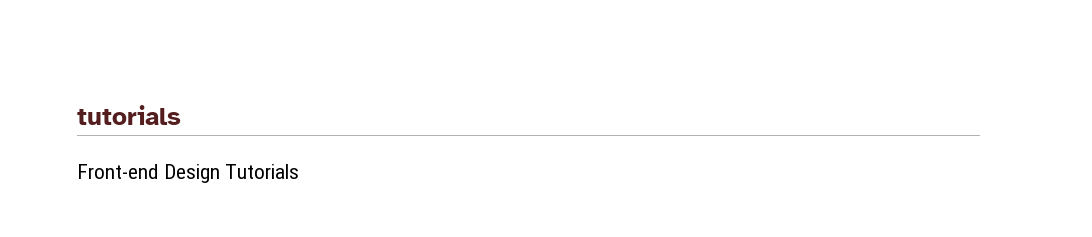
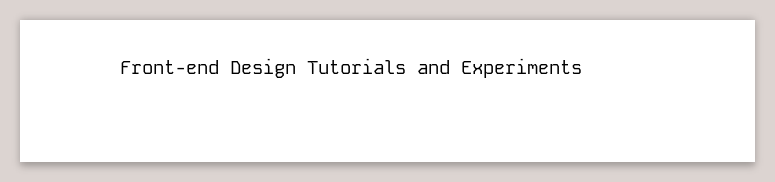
[77,105,181,125] tutorials // -> (120, 67) none
(300, 171) none -> [417,58,582,78] and Experiments

